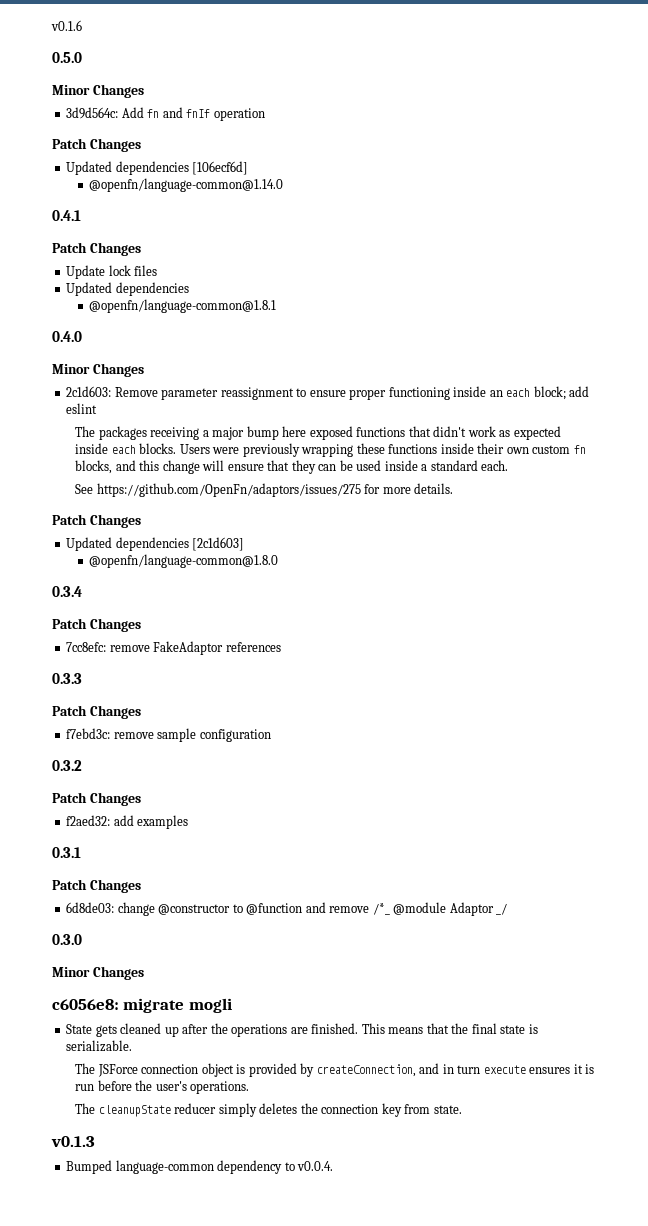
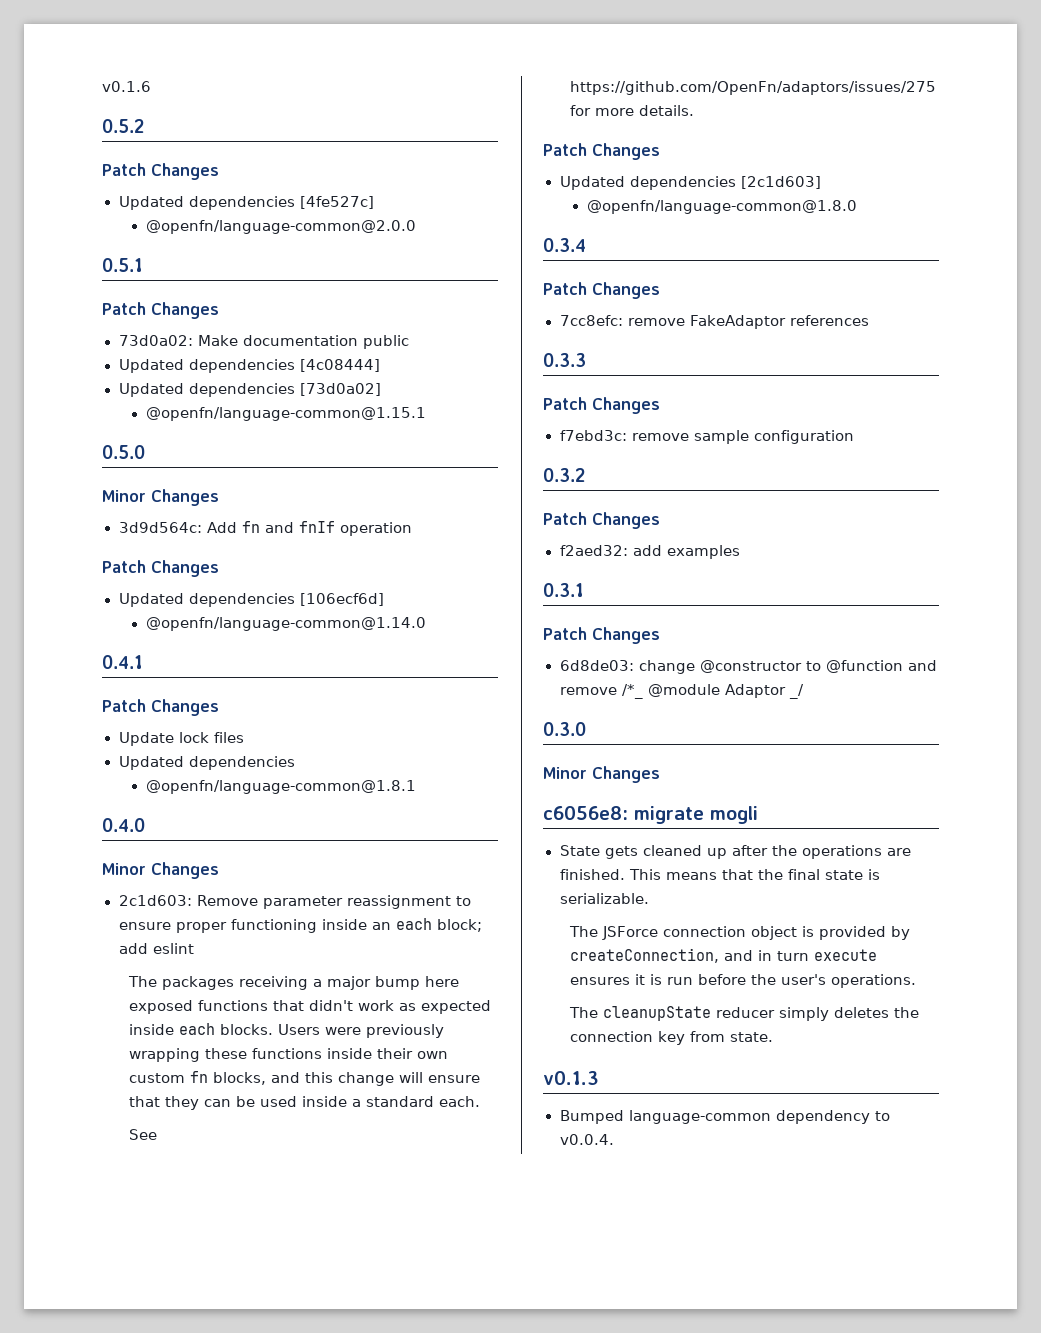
(82, 25) none -> [102,119,144,133] [102,163,219,180] [118,196,374,210] [145,220,416,234] [102,258,143,272] [102,302,219,319] [118,335,409,349] [118,359,380,373] [118,383,381,397] [145,407,426,421] // 0.5.2 // Patch Changes // Updated dependencies [4fe527c] // @openfn/language-common@2.0.0 // 0.5.1 // Patch Changes // 73d0a02: Make documentation public // Updated dependencies [4c08444] // Updated dependencies [73d0a02] // @openfn/language-common@1.15.1

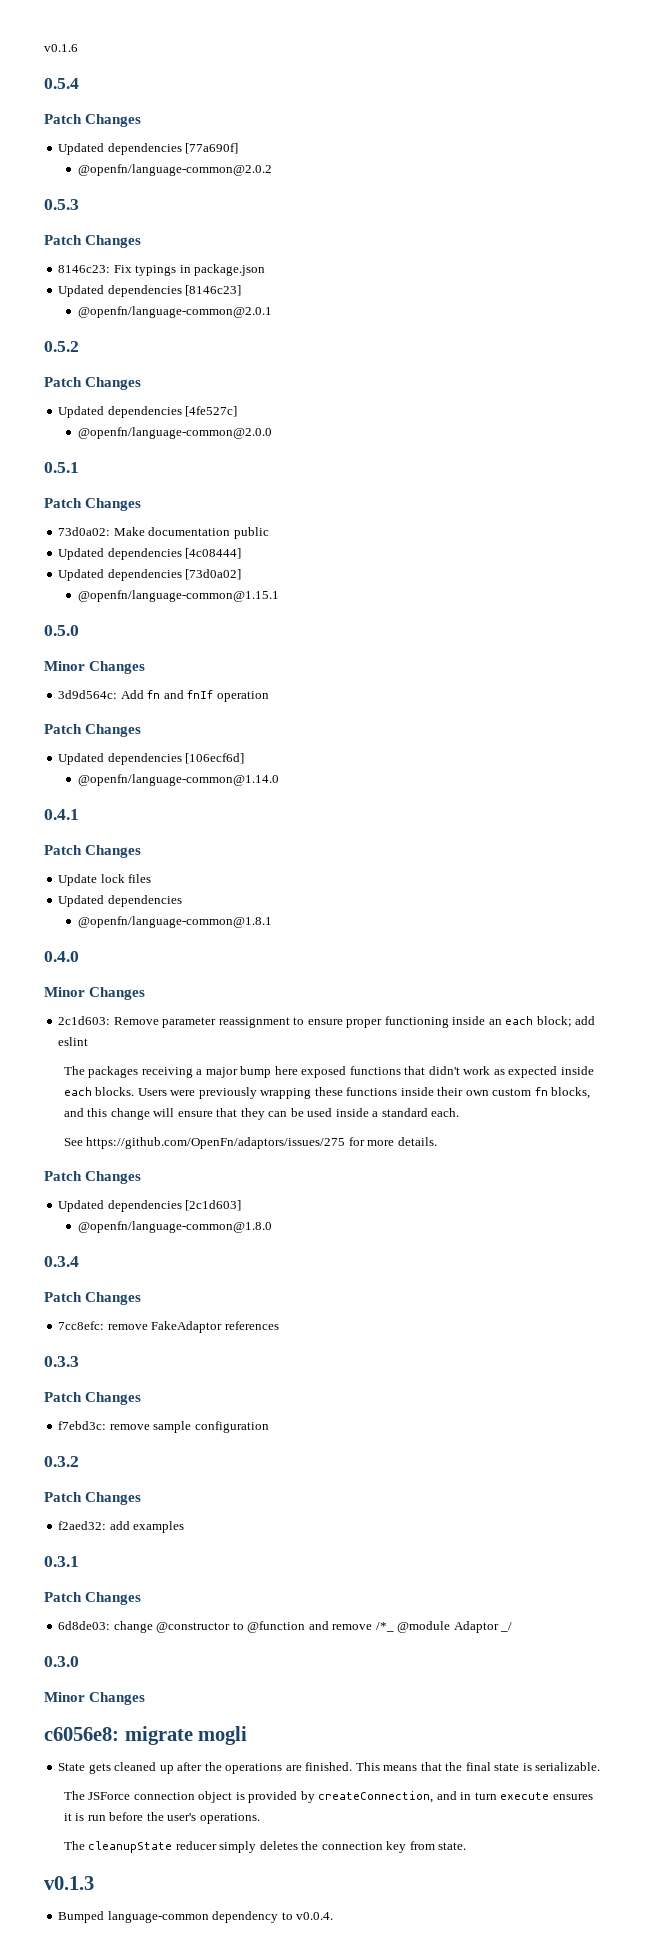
(151, 86) none -> [44,78,79,89] [44,114,142,127] [58,143,239,155] [77,164,272,176] [44,199,79,210] [44,235,142,248] [58,264,266,276] [58,285,242,297] [77,306,272,318] // 0.5.4 // Patch Changes // Updated dependencies [77a690f] // @openfn/language-common@2.0.2 // 0.5.3 // Patch Changes // 8146c23: Fix typings in package.json // Updated dependencies [8146c23] // @openfn/language-common@2.0.1

